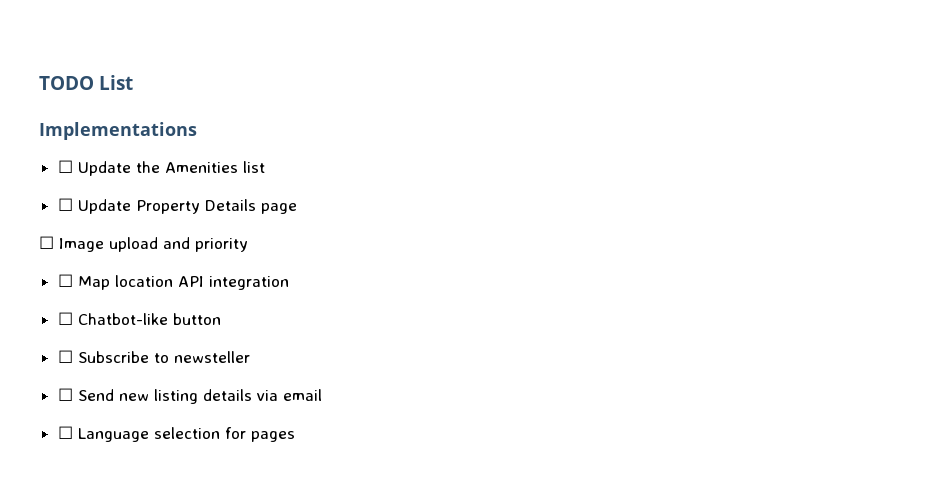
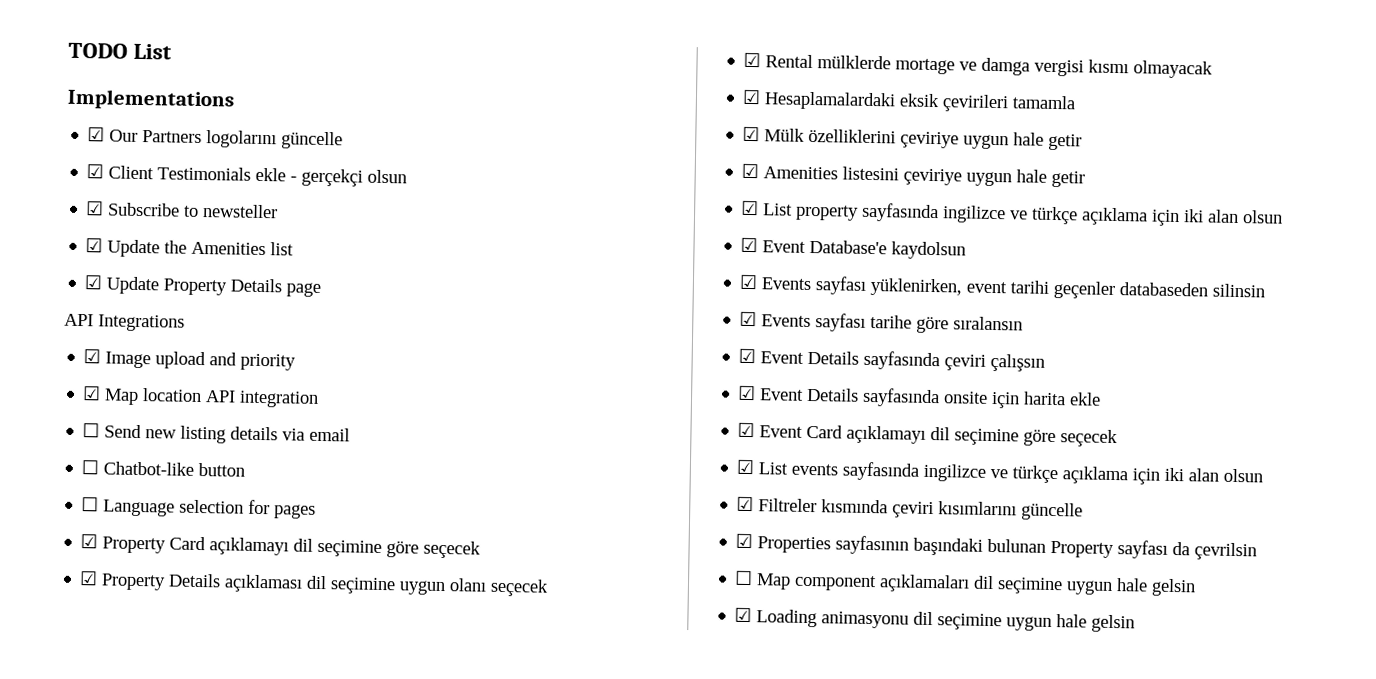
[57,160,73,173] ☐ -> [87,127,344,150] [86,164,408,187] [85,201,279,219] [85,238,104,253] ☑ Our Partners logolarını güncelle // ☑ Client Testimonials ekle - gerçekçi olsun // ☑ Subscribe to newsteller // ☑
[57,198,73,211] ☐ -> [84,275,103,290] ☑
[39,236,54,249] ☐ -> [64,313,185,332] [83,349,102,364] API Integrations // ☑
[57,274,73,287] ☐ -> [82,386,102,401] ☑
[57,312,221,325] [57,350,250,363] // ☐ Chatbot-like button // ☐ Subscribe to newsteller -> (320, 399) none
(322, 395) none -> [81,460,246,477] // ☐ Chatbot-like button
(295, 436) none -> [80,534,482,559] [79,571,550,597] [743,52,1214,79] [742,89,1077,113] [742,126,1083,151] [741,163,1086,188] [741,200,1284,227] [740,237,967,260] [739,274,1266,300] [739,311,1024,334] [738,348,1046,372] [738,385,1102,409] [737,422,1119,448] [736,459,1264,485] [736,496,1084,521] [735,533,1258,561] [734,570,1197,597] [734,607,1136,633] // ☑ Property Card açıklamayı dil seçimine göre seçecek // ☑ Property Details açıklaması dil seçimine uygun olanı seçecek // ☑ Rental mülklerde mortage ve damga vergisi kısmı olmayacak // ☑ Hesaplamalardaki eksik çevirileri tamamla // ☑ Mülk özelliklerini çeviriye uygun hale getir // ☑ Amenities listesini çeviriye uygun hale getir // ☑ List property sayfasında ingilizce ve türkçe açıklama için iki alan olsun // ☑ Event Database'e kaydolsun // ☑ Events sayfası yüklenirken, event tarihi geçenler databaseden silinsin // ☑ Events sayfası tarihe göre sıralansın // ☑ Event Details sayfasında çeviri çalışsın // ☑ Event Details sayfasında onsite için harita ekle // ☑ Event Card açıklamayı dil seçimine göre seçecek // ☑ List events sayfasında ingilizce ve türkçe açıklama için iki alan olsun // ☑ Filtreler kısmında çeviri kısımlarını güncelle // ☑ Properties sayfasının başındaki bulunan Property sayfası da çevrilsin // ☐ Map component açıklamaları dil seçimine uygun hale gelsin // ☑ Loading animasyonu dil seçimine uygun hale gelsin

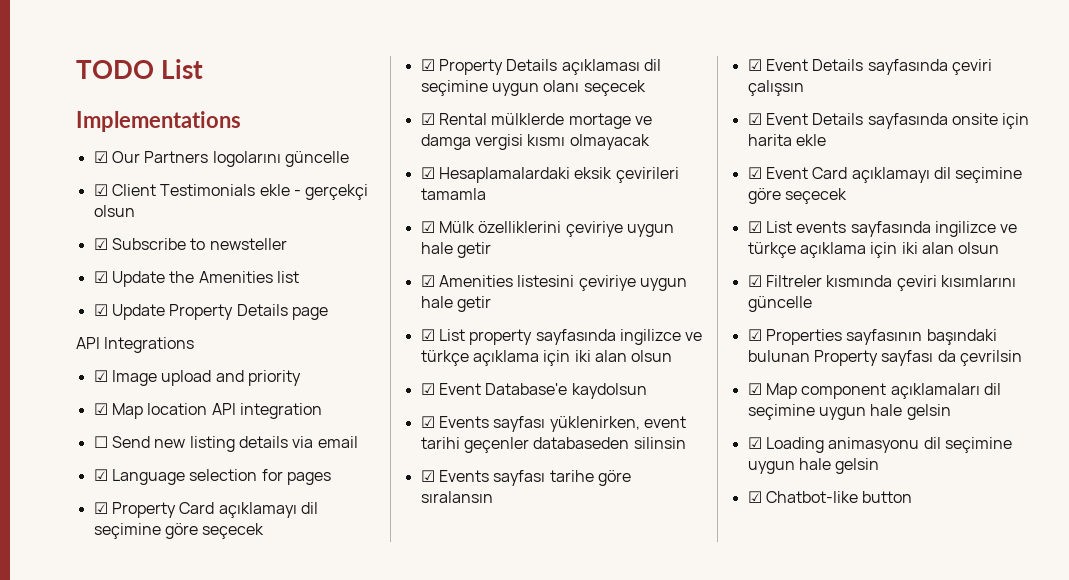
[81,460,246,477] [81,497,100,512] ☐ Chatbot-like button // ☐ -> [93,469,108,481] ☑
[734,570,754,586] ☐ -> [747,383,762,395] ☑
(1136, 623) none -> [747,491,913,503] // ☑ Chatbot-like button

